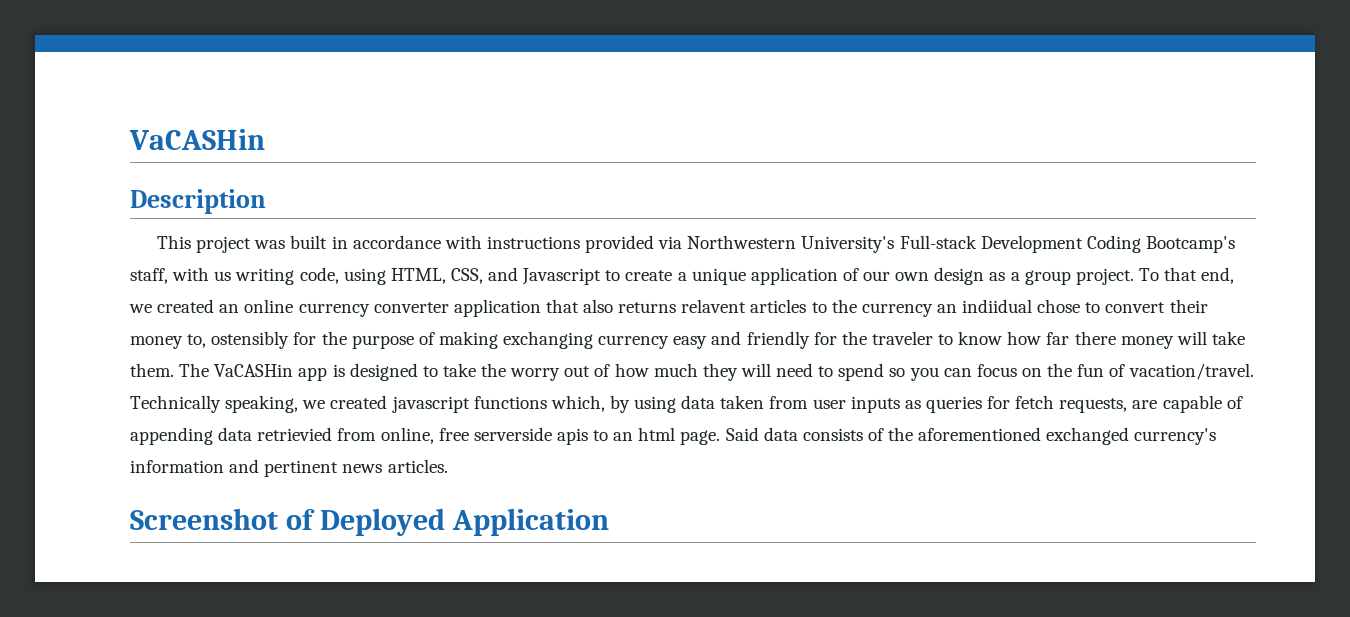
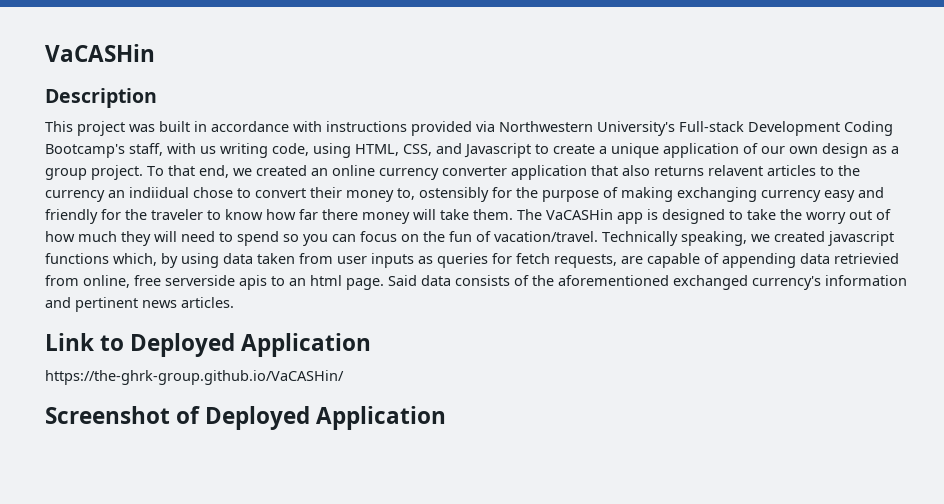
(448, 466) none -> [45,333,372,357] [45,370,344,385] // Link to Deployed Application // https://the-ghrk-group.github.io/VaCASHin/

